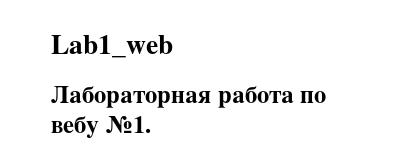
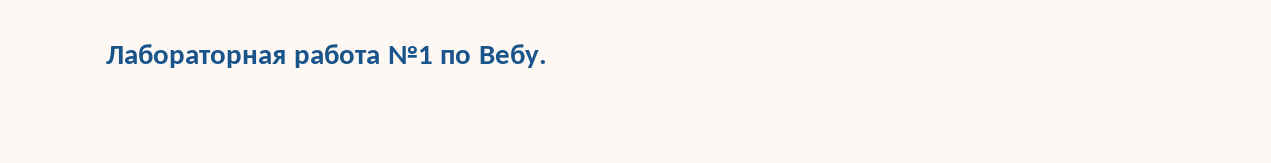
[51,35,173,58] Lab1_web // -> (106, 56) none
[300,91,327,103] [51,116,151,138] по вебу №1. -> [387,44,548,68] №1 по Вебу.

